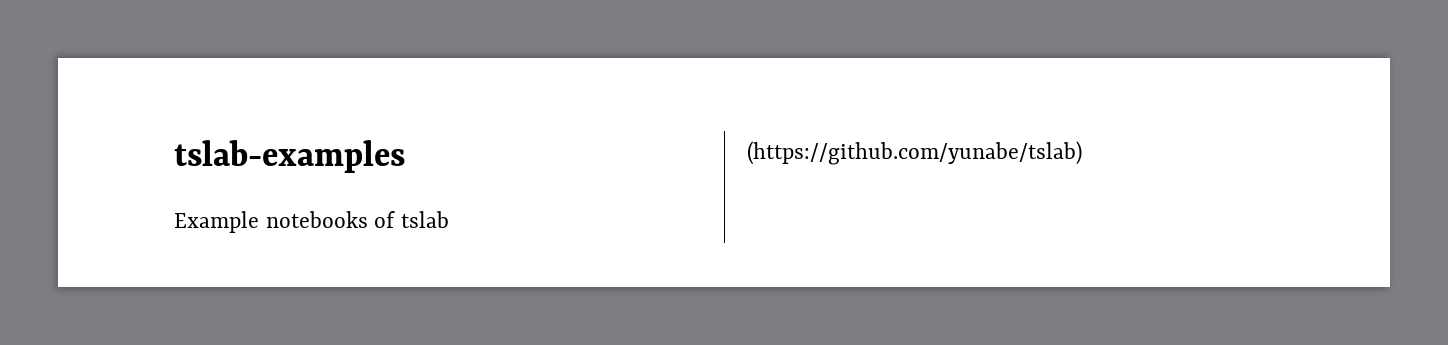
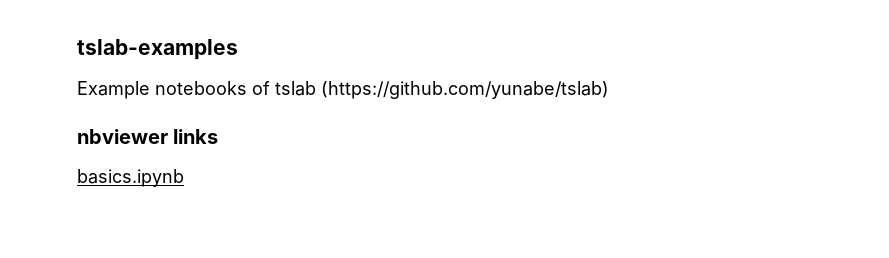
(1082, 153) none -> [77,129,219,144] [77,169,184,187] // nbviewer links // basics.ipynb

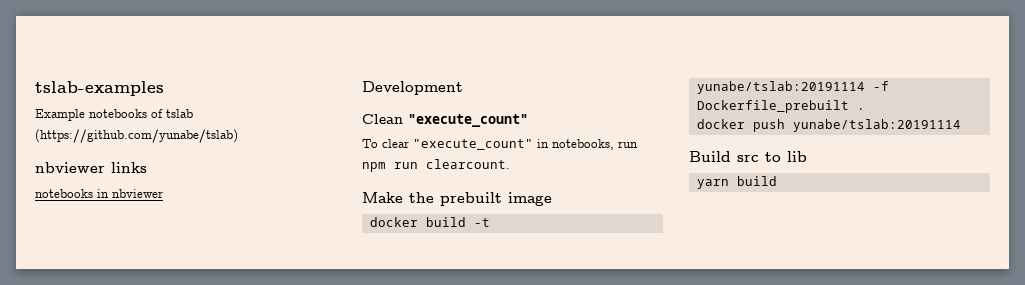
[77,169,184,187] basics.ipynb -> [35,189,163,198] [362,81,463,95] [362,114,528,127] [362,139,638,150] [362,159,510,172] [362,192,552,206] [369,217,490,227] [696,81,889,94] [696,100,865,113] [696,119,961,132] [689,151,807,162] [696,176,777,189] notebooks in nbviewer // Development // Clean "execute_count" // To clear "execute_count" in notebooks, run npm run clearcount. // Make the prebuilt image // docker build -t yunabe/tslab:20191114 -f Dockerfile_prebuilt . // docker push yunabe/tslab:20191114 // Build src to lib // yarn build

